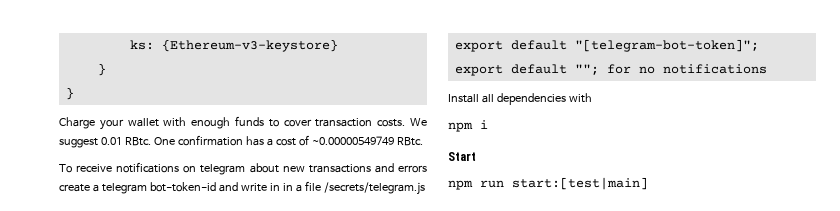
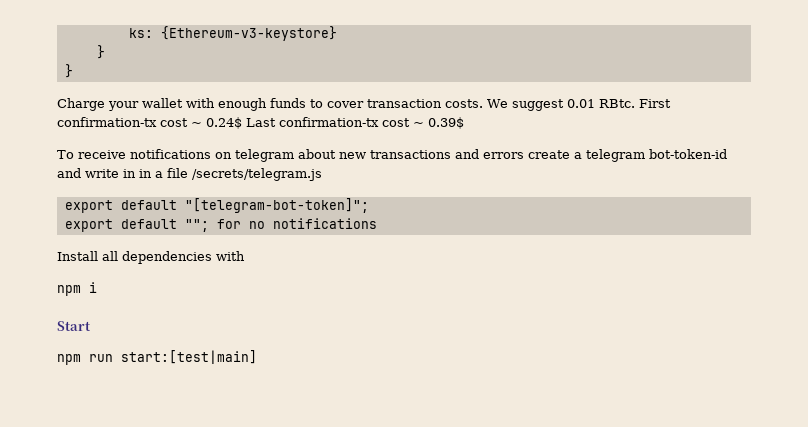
[153,135,423,146] One confirmation has a cost of ~0.00000549749 RBtc. -> [638,99,671,108] [57,117,464,129] First confirmation-tx cost ~ 0.24$ Last confirmation-tx cost ~ 0.39$

